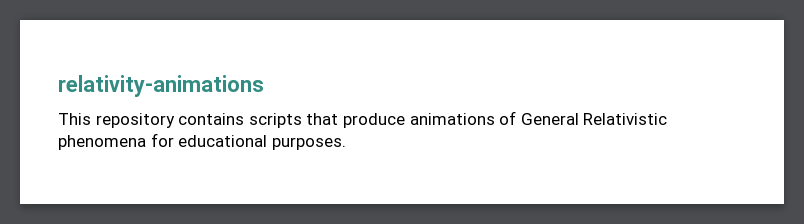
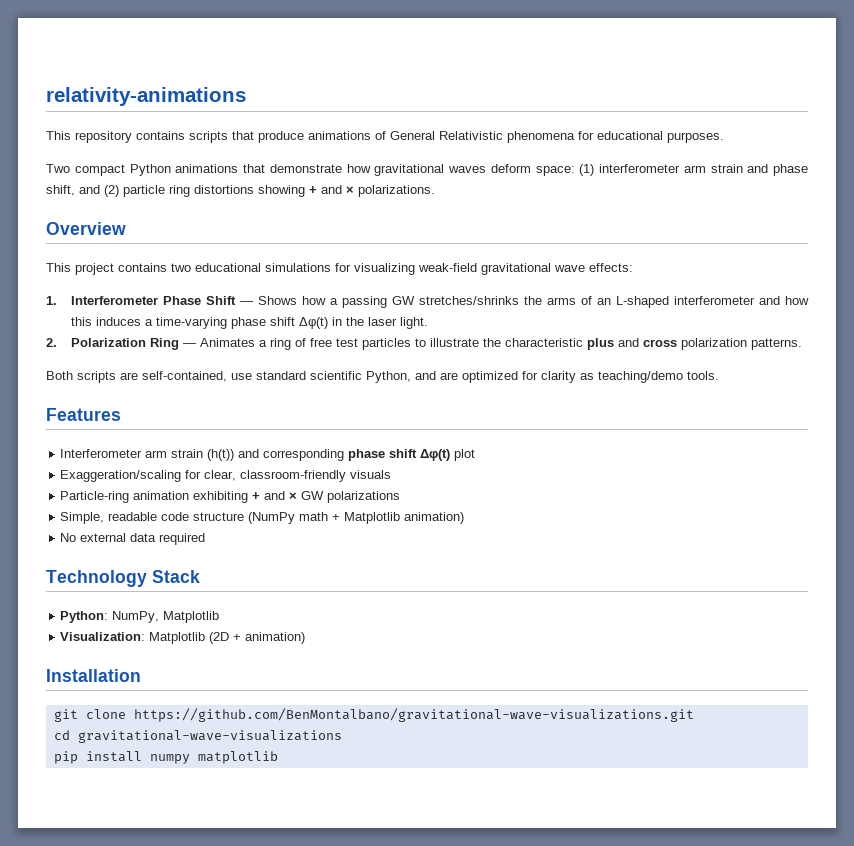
(346, 143) none -> [46,164,808,176] [46,185,435,197] [46,222,126,235] [46,263,633,275] [46,296,810,308] [70,317,428,329] [46,338,802,350] [46,371,719,383] [46,408,121,421] [60,449,476,461] [60,470,392,482] [60,491,401,503] [60,512,465,524] [60,533,206,545] [46,570,200,587] [60,611,220,623] [60,632,306,644] [46,669,141,682] [53,708,694,722] [53,730,342,743] [53,751,278,764] // Two compact Python animations that demonstrate how gravitational waves deform space: (1) interferometer arm strain and phase shift, and (2) particle ring distortions showing + and × polarizations. // Overview // This project contains two educational simulations for visualizing weak-field gravitational wave effects: // 1. Interferometer Phase Shift — Shows how a passing GW stretches/shrinks the arms of an L-shaped interferometer and how this induces a time-varying phase shift Δφ(t) in the laser light. // 2. Polarization Ring — Animates a ring of free test particles to illustrate the characteristic plus and cross polarization patterns. // Both scripts are self-contained, use standard scientific Python, and are optimized for clarity as teaching/demo tools. // Features // Interferometer arm strain (h(t)) and corresponding phase shift Δφ(t) plot // Exaggeration/scaling for clear, classroom-friendly visuals // Particle-ring animation exhibiting + and × GW polarizations // Simple, readable code structure (NumPy math + Matplotlib animation) // No external data required // Technology Stack // Python: NumPy, Matplotlib // Visualization: Matplotlib (2D + animation) // Installation // git clone https://github.com/BenMontalbano/gravitational-wave-visualizations.git // cd gravitational-wave-visualizations // pip install numpy matplotlib

